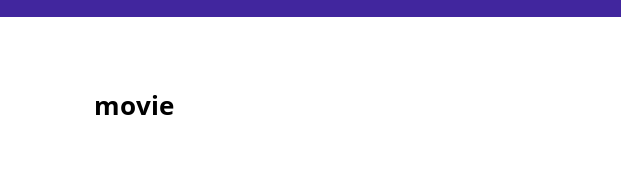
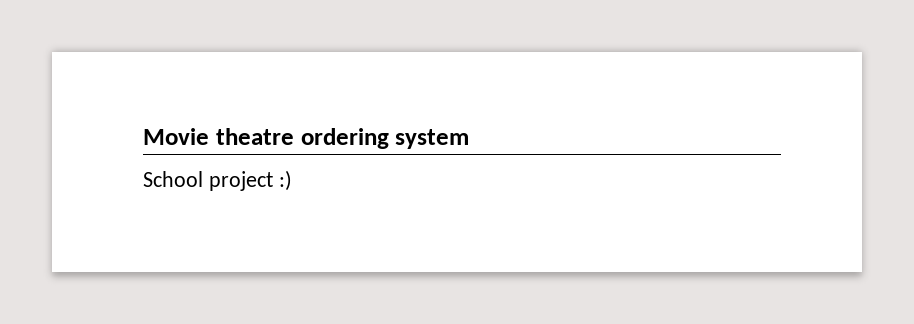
[94,95,174,115] movie -> [143,128,470,149] [143,170,292,191] Movie theatre ordering system // School project :)

